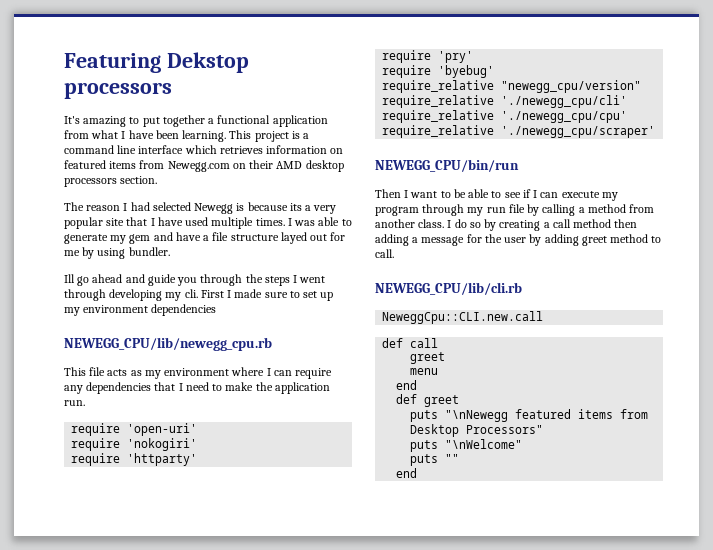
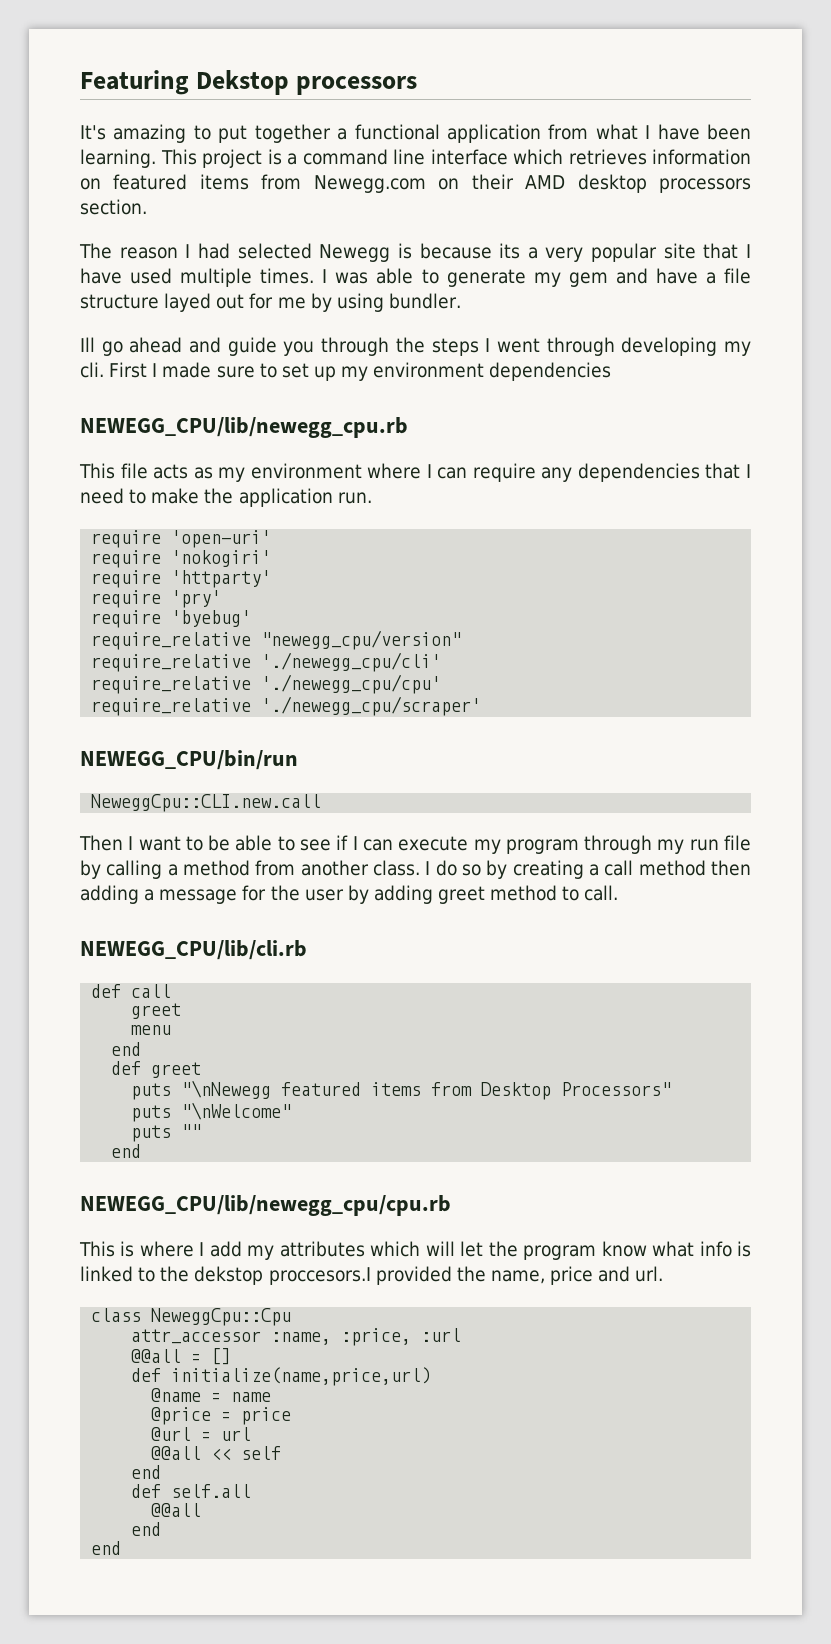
(519, 165) none -> [91,794,322,812] // NeweggCpu::CLI.new.call
[382,311,544,324] // NeweggCpu::CLI.new.call -> (307, 950) none
(418, 473) none -> [80,1195,451,1216] [79,1241,751,1260] [80,1266,664,1285] [91,1308,292,1326] [131,1328,462,1346] [131,1348,232,1365] [131,1367,432,1386] [151,1388,272,1402] [151,1407,292,1425] [151,1427,252,1441] [151,1446,282,1460] [131,1465,162,1479] [131,1484,252,1498] [151,1503,202,1517] [131,1522,162,1536] [91,1541,122,1555] // NEWEGG_CPU/lib/newegg_cpu/cpu.rb // This is where I add my attributes which will let the program know what info is linked to the dekstop proccesors.I provided the name, price and url. // class NeweggCpu::Cpu // attr_accessor :name, :price, :url // @@all = [] // def initialize(name,price,url) // @name = name // @price = price // @url = url // @@all << self // end // def self.all // @@all // end // end

